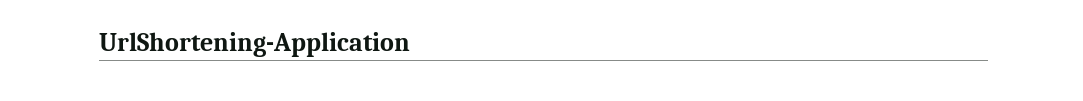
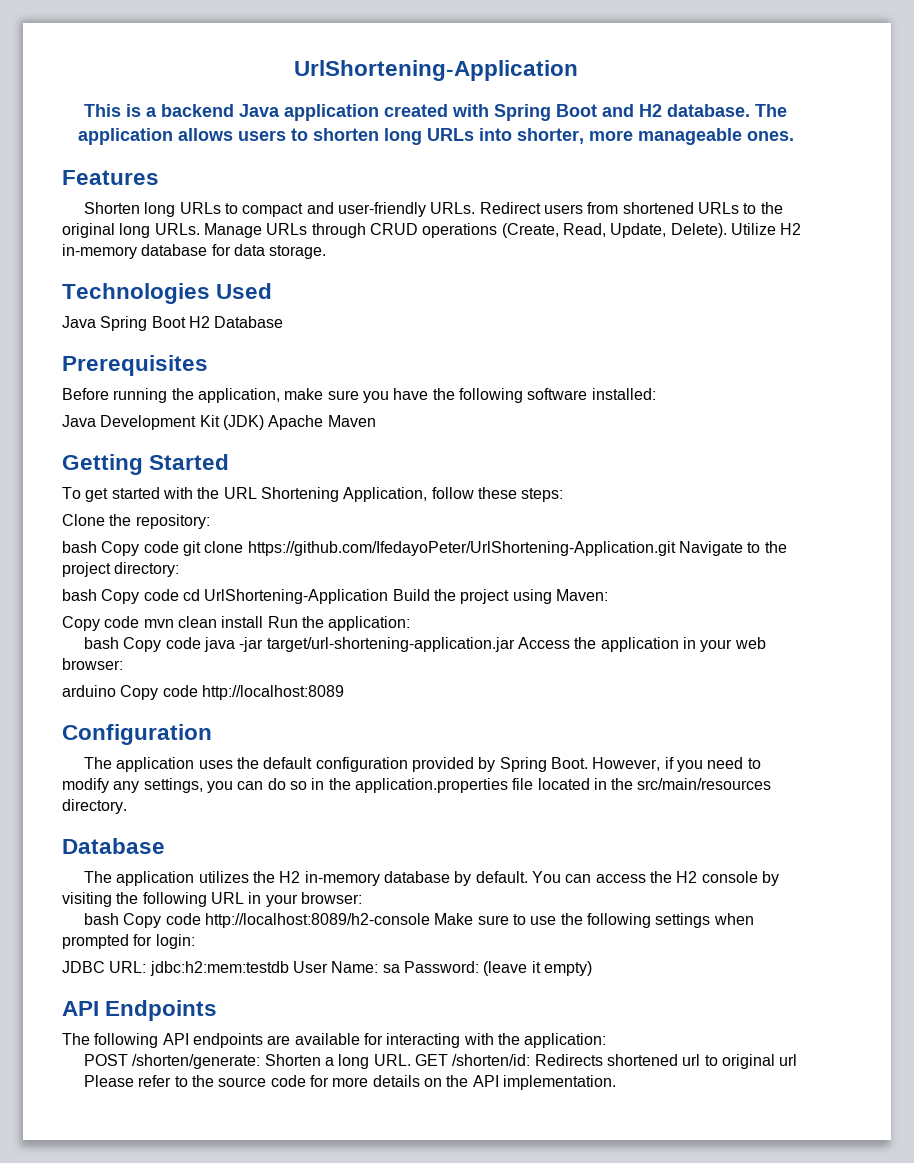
[99,32,410,57] UrlShortening-Application -> [293,60,578,81] [84,104,787,121] [77,128,794,145] [62,170,159,185] [84,202,783,217] [62,223,802,238] [62,244,327,259] [62,283,273,304] [62,316,284,331] [62,355,208,376] [62,388,656,403] [62,415,376,430] [62,454,230,475] [62,487,564,502] [62,514,210,529] [62,541,787,556] [62,562,180,577] [62,589,608,604] [62,616,411,631] [84,637,766,652] [62,658,123,670] [62,685,344,700] [62,724,212,745] [84,757,761,772] [62,778,772,793] [62,799,127,814] [62,838,165,854] [84,871,779,886] [62,892,362,907] [84,913,754,928] [62,934,195,949] [62,961,592,976] [62,1000,218,1021] [62,1033,607,1048] [84,1054,798,1069] [84,1075,616,1090] UrlShortening-Application // This is a backend Java application created with Spring Boot and H2 database. The application allows users to shorten long URLs into shorter, more manageable ones. // Features // Shorten long URLs to compact and user-friendly URLs. Redirect users from shortened URLs to the original long URLs. Manage URLs through CRUD operations (Create, Read, Update, Delete). Utilize H2 in-memory database for data storage. // Technologies Used // Java Spring Boot H2 Database // Prerequisites // Before running the application, make sure you have the following software installed: // Java Development Kit (JDK) Apache Maven // Getting Started // To get started with the URL Shortening Application, follow these steps: // Clone the repository: // bash Copy code git clone https://github.com/IfedayoPeter/UrlShortening-Application.git Navigate to the project directory: // bash Copy code cd UrlShortening-Application Build the project using Maven: // Copy code mvn clean install Run the application: // bash Copy code java -jar target/url-shortening-application.jar Access the application in your web browser: // arduino Copy code http://localhost:8089 // Configuration // The application uses the default configuration provided by Spring Boot. However, if you need to modify any settings, you can do so in the application.properties file located in the src/main/resources directory. // Database // The application utilizes the H2 in-memory database by default. You can access the H2 console by visiting the following URL in your browser: // bash Copy code http://localhost:8089/h2-console Make sure to use the following settings when prompted for login: // JDBC URL: jdbc:h2:mem:testdb User Name: sa Password: (leave it empty) // API Endpoints // The following API endpoints are available for interacting with the application: // POST /shorten/generate: Shorten a long URL. GET /shorten/id: Redirects shortened url to original url // Please refer to the source code for more details on the API implementation.

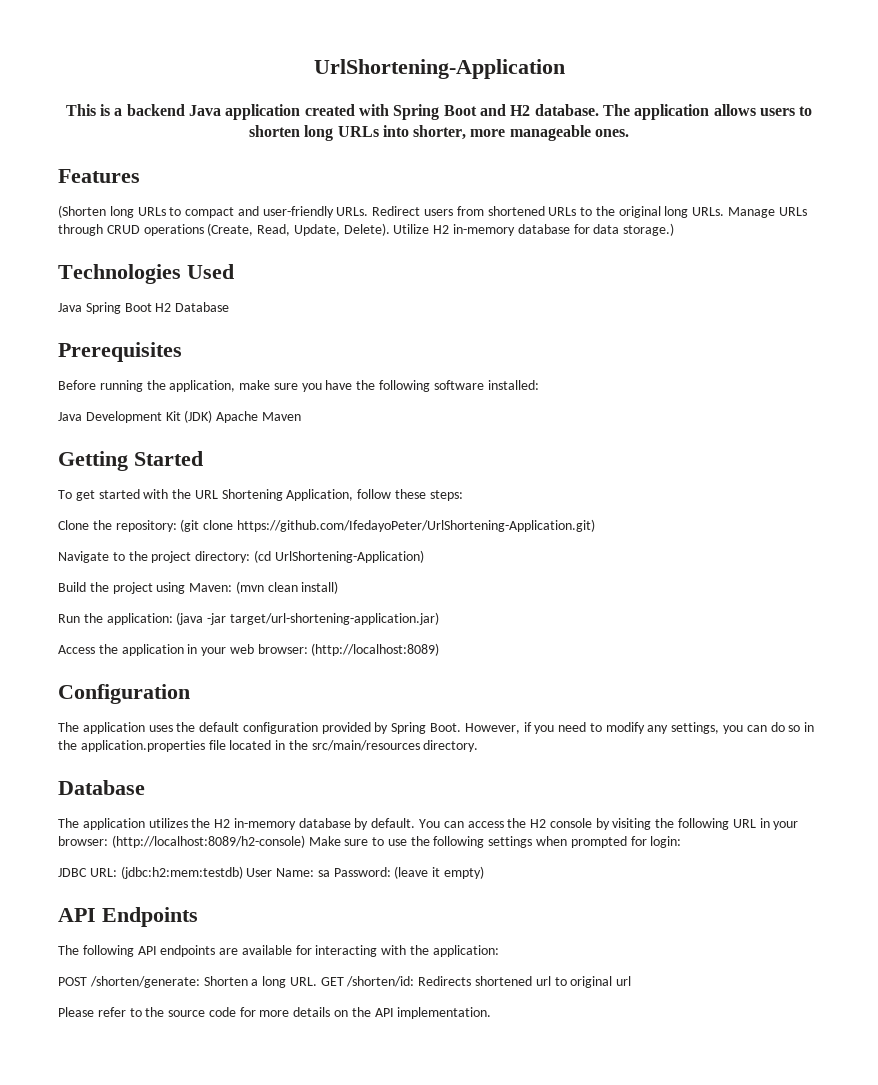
[84,202,141,214] Shorten -> [58,205,106,218] (Shorten
[269,245,327,259] storage. -> [623,223,675,236] storage.)
[62,541,676,556] // bash Copy code git clone https://github.com/IfedayoPeter/UrlShortening-Application.git -> [180,519,595,532] (git clone https://github.com/IfedayoPeter/UrlShortening-Application.git) //
[62,589,389,604] // bash Copy code cd UrlShortening-Application -> [253,550,424,563] (cd UrlShortening-Application) //
[62,616,411,631] [84,637,515,652] // Copy code mvn clean install Run the application: // bash Copy code java -jar target/url-shortening-application.jar -> [235,581,339,594] [58,612,439,625] (mvn clean install) // Run the application: (java -jar target/url-shortening-application.jar) //
[62,685,344,700] // arduino Copy code http://localhost:8089 -> [311,643,440,656] (http://localhost:8089)
[84,913,431,928] // bash Copy code http://localhost:8089/h2-console -> [111,835,305,848] (http://localhost:8089/h2-console)
[149,961,289,976] jdbc:h2:mem:testdb -> [120,866,243,879] (jdbc:h2:mem:testdb)

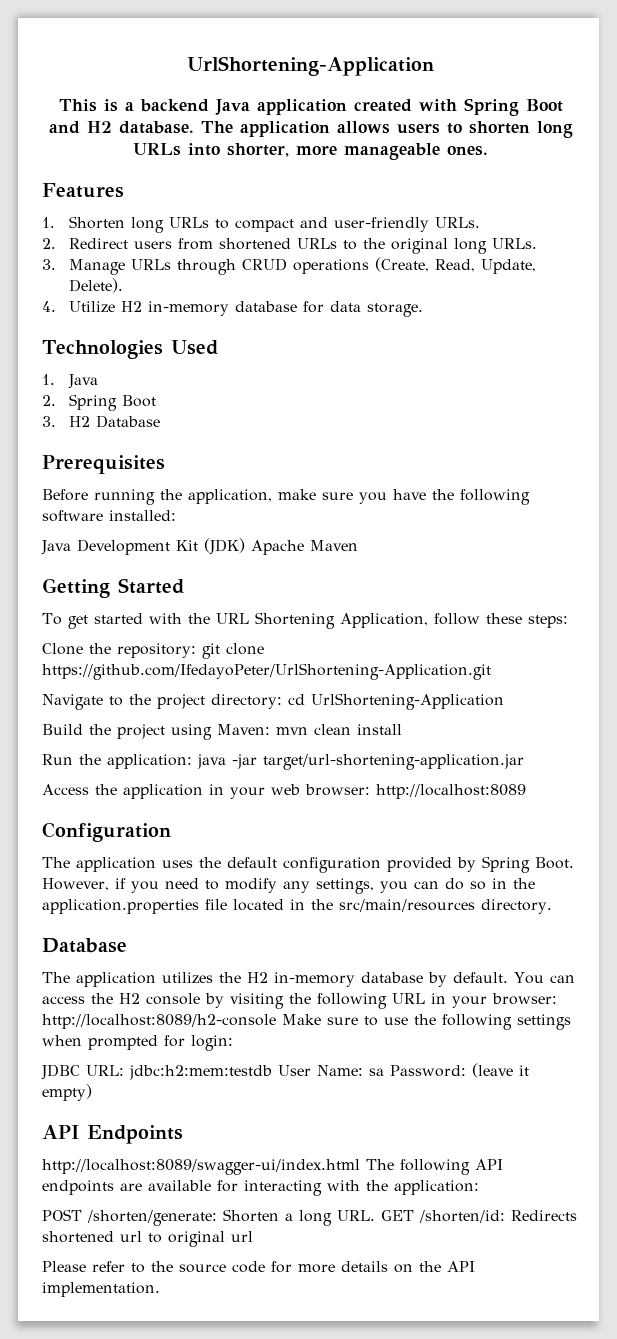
[58,205,106,218] (Shorten -> [42,216,126,229] 1. Shorten
(369, 211) none -> [42,238,56,249] // 2.
(725, 211) none -> [42,259,56,270] // 3.
(390, 229) none -> [42,301,56,312] // 4.
[623,223,675,236] storage.) -> [367,303,424,317] storage.
[58,302,152,314] Java Spring Boot -> [42,374,99,389] [42,394,157,411] [42,416,56,427] 1. Java // 2. Spring Boot // 3.
[180,519,595,532] (git clone https://github.com/IfedayoPeter/UrlShortening-Application.git) -> [202,643,264,659] [42,663,491,680] git clone https://github.com/IfedayoPeter/UrlShortening-Application.git
[253,550,424,563] (cd UrlShortening-Application) -> [288,693,504,710] cd UrlShortening-Application
[235,581,339,594] (mvn clean install) -> [276,724,402,735] mvn clean install
[176,612,439,625] (java -jar target/url-shortening-application.jar) -> [197,754,524,770] java -jar target/url-shortening-application.jar
[311,643,440,656] (http://localhost:8089) -> [376,784,526,799] http://localhost:8089
[111,835,305,848] (http://localhost:8089/h2-console) -> [42,1014,276,1029] http://localhost:8089/h2-console
[120,866,243,879] (jdbc:h2:mem:testdb) -> [129,1065,272,1080] jdbc:h2:mem:testdb
(198, 917) none -> [42,1159,360,1175] http://localhost:8089/swagger-ui/index.html

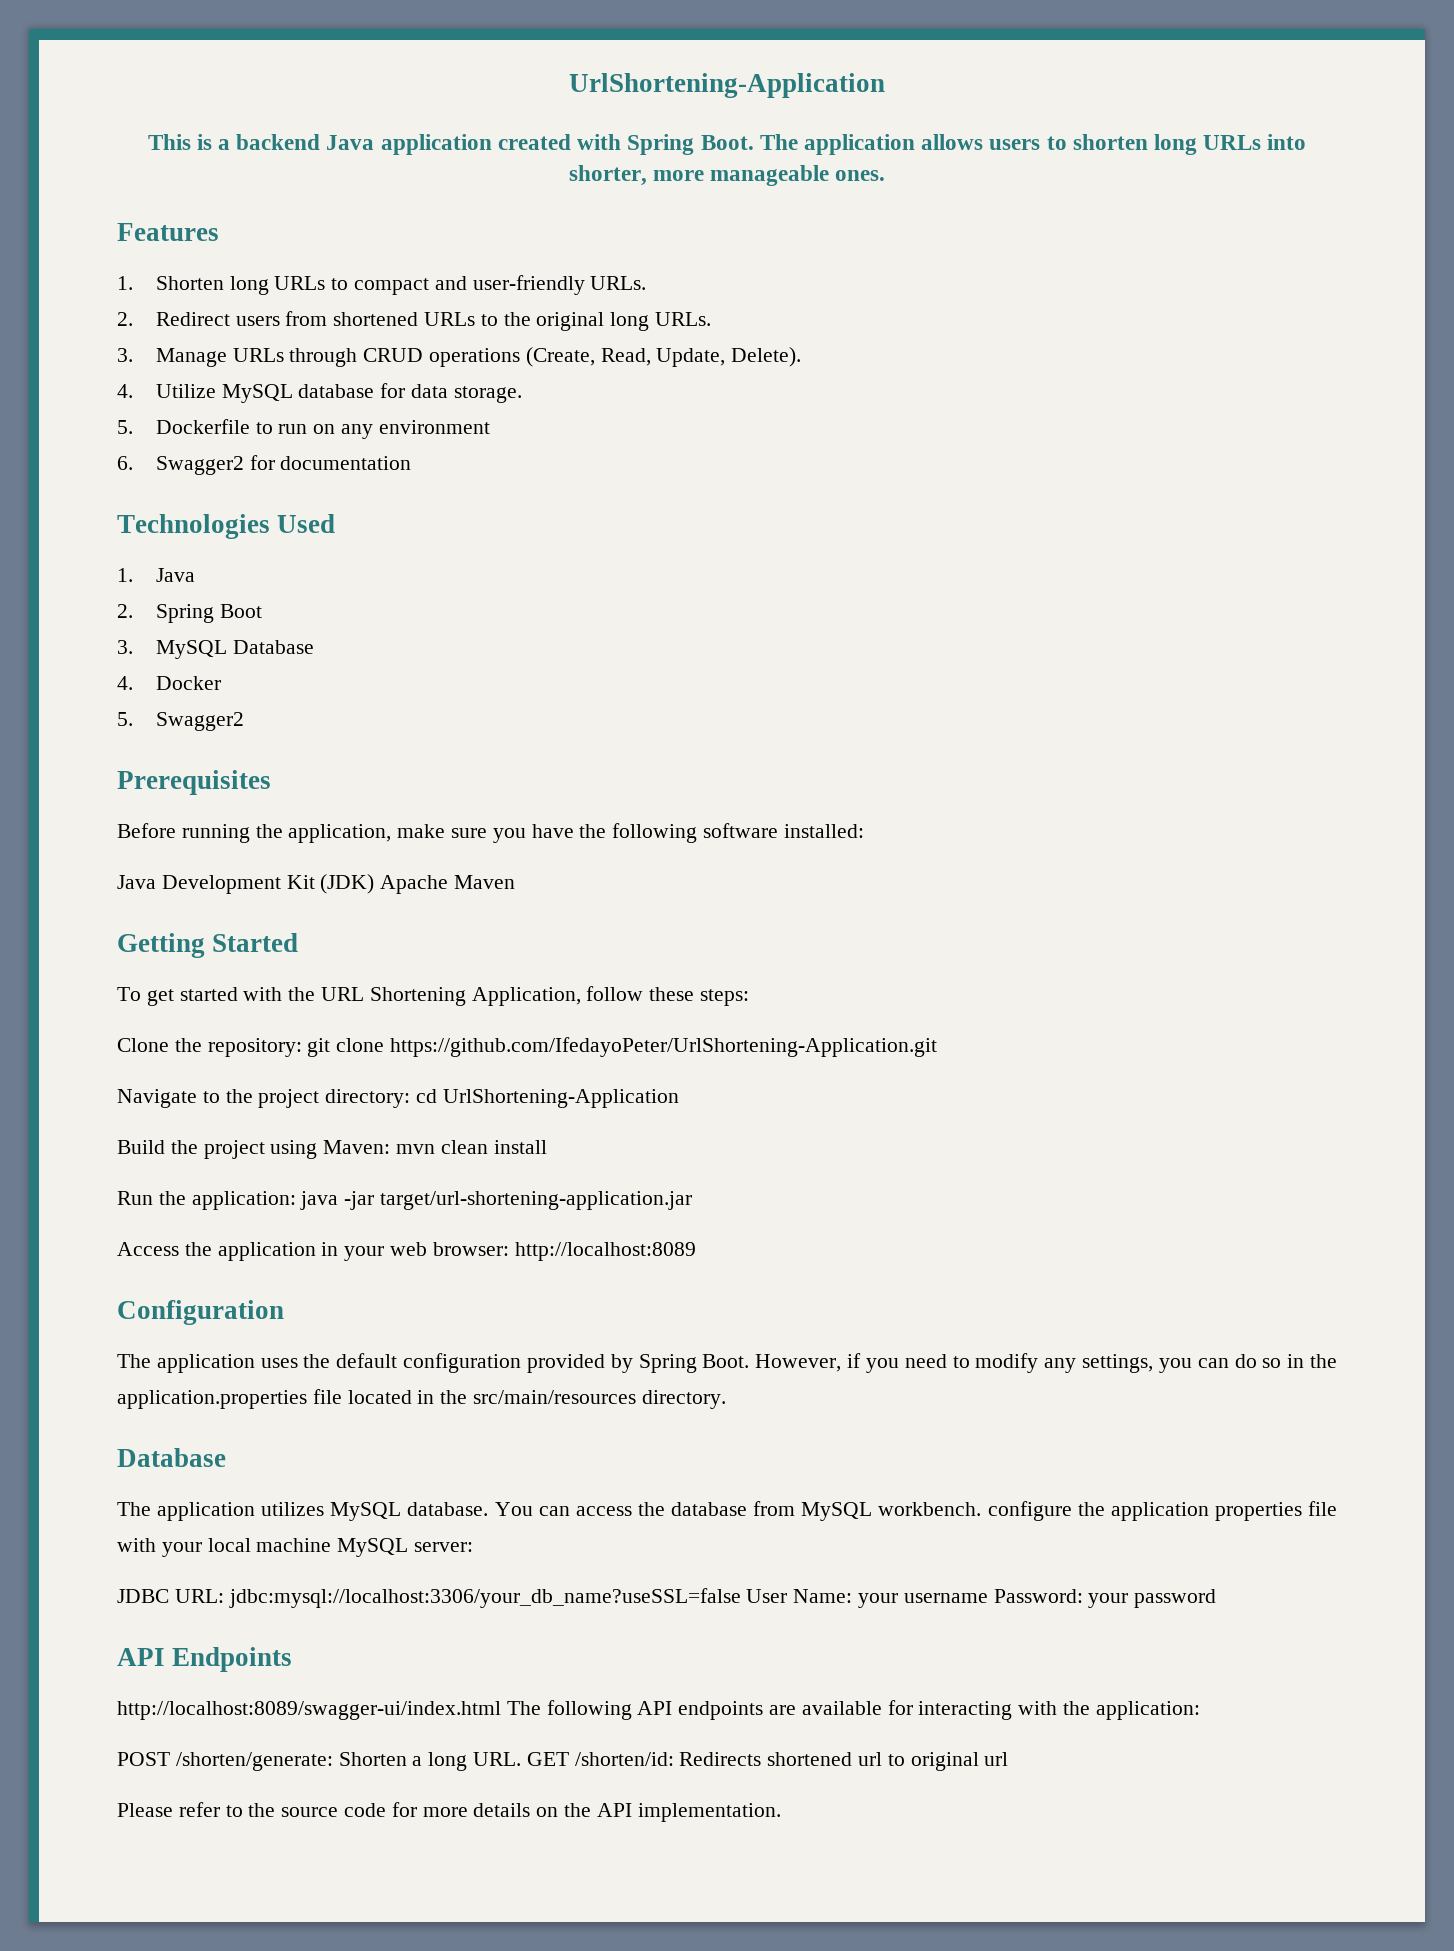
[525,99,563,112] [48,121,194,134] Boot and H2 database. -> [700,135,754,150] Boot.
[121,301,230,316] H2 in-memory -> [221,384,293,403] MySQL
(424, 310) none -> [117,419,490,439] [117,455,412,475] // 5. Dockerfile to run on any environment // 6. Swagger2 for documentation
[69,415,161,428] H2 Database -> [155,640,314,659] [117,676,221,690] [117,712,244,731] MySQL Database // 4. Docker // 5. Swagger2
[219,972,575,987] [42,993,557,1009] [42,1014,571,1030] [42,1035,233,1051] the H2 in-memory database by default. You can access the H2 console by visiting the following URL in your browser: http://localhost:8089/h2-console Make sure to use the following settings when prompted for login: -> [330,1501,1337,1521] [117,1538,474,1557] MySQL database. You can access the database from MySQL workbench. configure the application properties file with your local machine MySQL server:
[129,1065,272,1080] jdbc:h2:mem:testdb -> [228,1588,741,1608] jdbc:mysql://localhost:3306/your_db_name?useSSL=false
[369,1063,529,1078] [42,1084,92,1101] sa Password: (leave it empty) -> [858,1589,1217,1608] your username Password: your password

